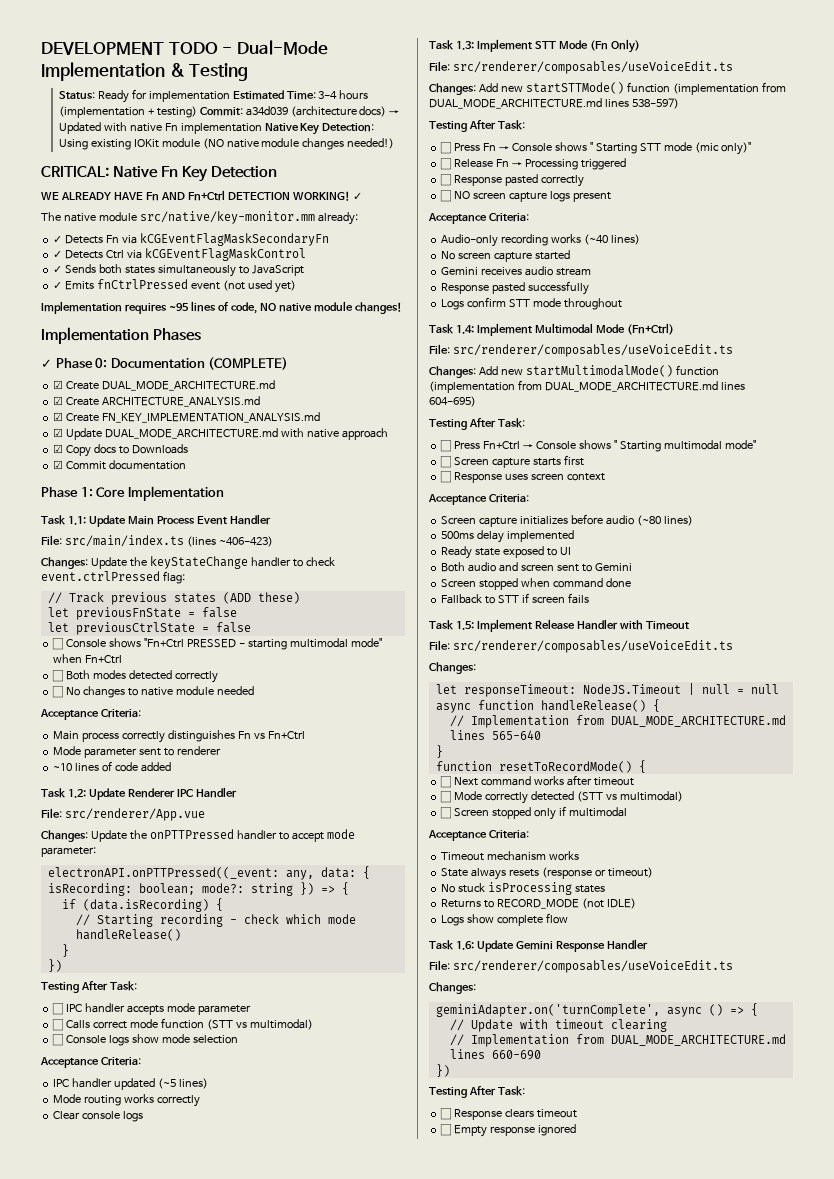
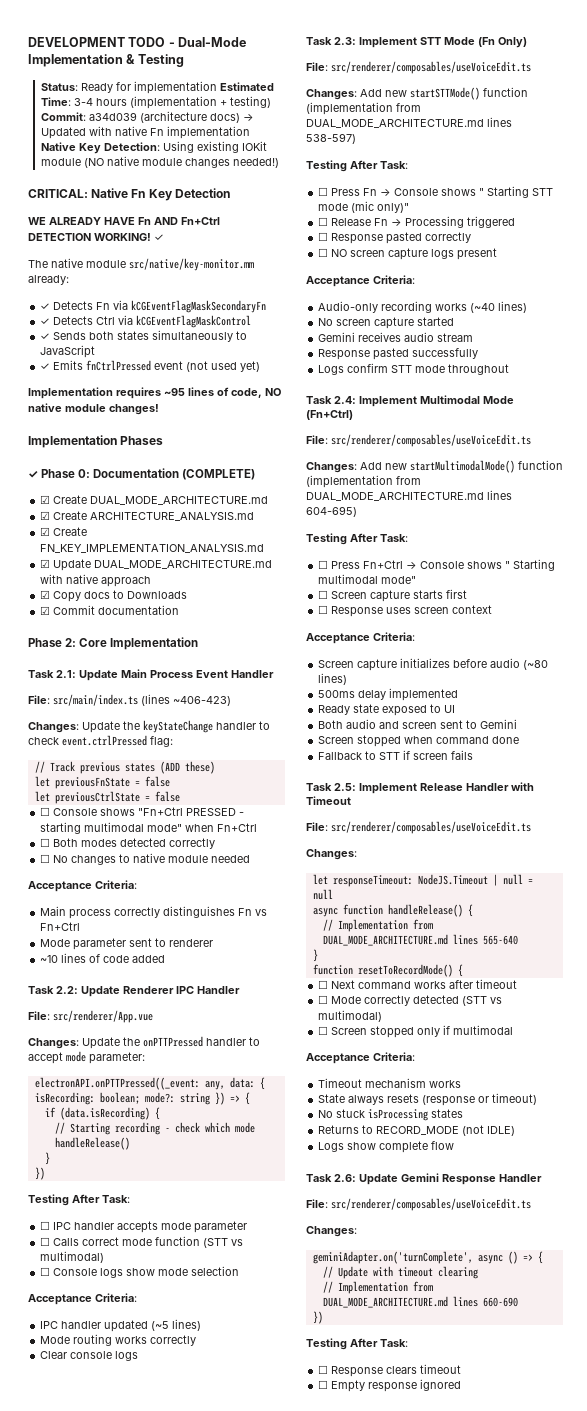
[80,487,93,497] 1: -> [65,638,77,647] 2:
[67,516,86,525] 1.1: -> [56,670,76,678] 2.1:
[67,789,86,798] 1.2: -> [56,986,78,994] 2.2:
[455,41,474,50] 1.3: -> [334,37,356,45] 2.3:
[455,325,474,334] 1.4: -> [334,396,356,404] 2.4:
[455,621,474,630] 1.5: -> [334,783,356,791] 2.5:
[455,941,474,950] 1.6: -> [334,1174,356,1182] 2.6:

